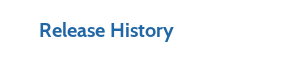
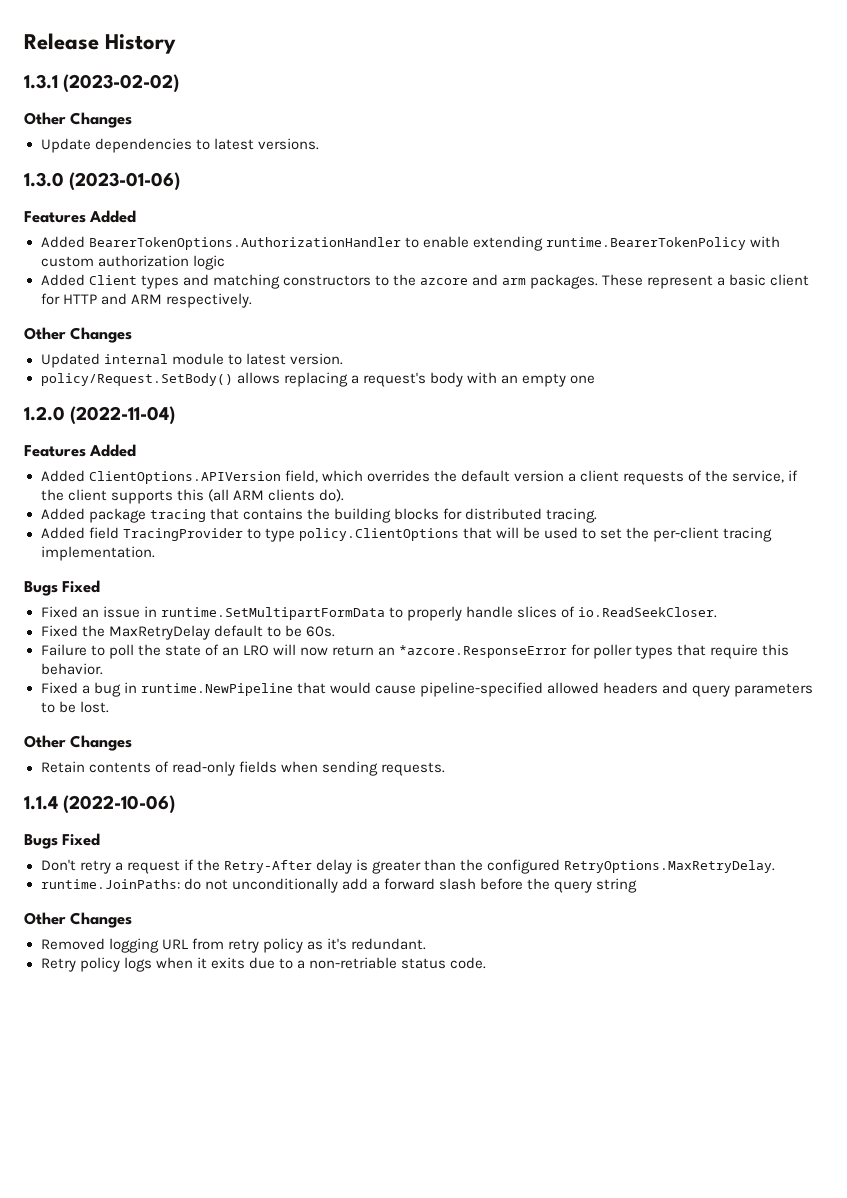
(175, 32) none -> [24,74,180,93] [24,112,133,128] [40,138,319,153] [24,172,181,191] [24,210,137,223] [40,236,780,251] [40,255,225,270] [40,274,810,289] [40,293,252,308] [24,327,133,343] [40,353,343,368] [40,372,595,387] [24,406,176,425] [24,444,137,457] [40,470,799,485] [40,489,344,504] [40,508,597,523] [40,527,773,542] [40,546,155,561] [24,580,101,596] [40,606,717,621] [40,625,335,640] [40,644,790,659] [40,663,103,675] [40,682,814,697] [40,701,109,713] [24,735,133,751] [40,761,445,776] [24,795,176,814] [24,833,101,849] [40,859,776,874] [40,878,638,893] [24,912,133,928] [40,938,426,953] [40,957,487,972] // 1.3.1 (2023-02-02) // Other Changes // Update dependencies to latest versions. // 1.3.0 (2023-01-06) // Features Added // Added BearerTokenOptions.AuthorizationHandler to enable extending runtime.BearerTokenPolicy with custom authorization logic // Added Client types and matching constructors to the azcore and arm packages. These represent a basic client for HTTP and ARM respectively. // Other Changes // Updated internal module to latest version. // policy/Request.SetBody() allows replacing a request's body with an empty one // 1.2.0 (2022-11-04) // Features Added // Added ClientOptions.APIVersion field, which overrides the default version a client requests of the service, if the client supports this (all ARM clients do). // Added package tracing that contains the building blocks for distributed tracing. // Added field TracingProvider to type policy.ClientOptions that will be used to set the per-client tracing implementation. // Bugs Fixed // Fixed an issue in runtime.SetMultipartFormData to properly handle slices of io.ReadSeekCloser. // Fixed the MaxRetryDelay default to be 60s. // Failure to poll the state of an LRO will now return an *azcore.ResponseError for poller types that require this behavior. // Fixed a bug in runtime.NewPipeline that would cause pipeline-specified allowed headers and query parameters to be lost. // Other Changes // Retain contents of read-only fields when sending requests. // 1.1.4 (2022-10-06) // Bugs Fixed // Don't retry a request if the Retry-After delay is greater than the configured RetryOptions.MaxRetryDelay. // runtime.JoinPaths: do not unconditionally add a forward slash before the query string // Other Changes // Removed logging URL from retry policy as it's redundant. // Retry policy logs when it exits due to a non-retriable status code.

